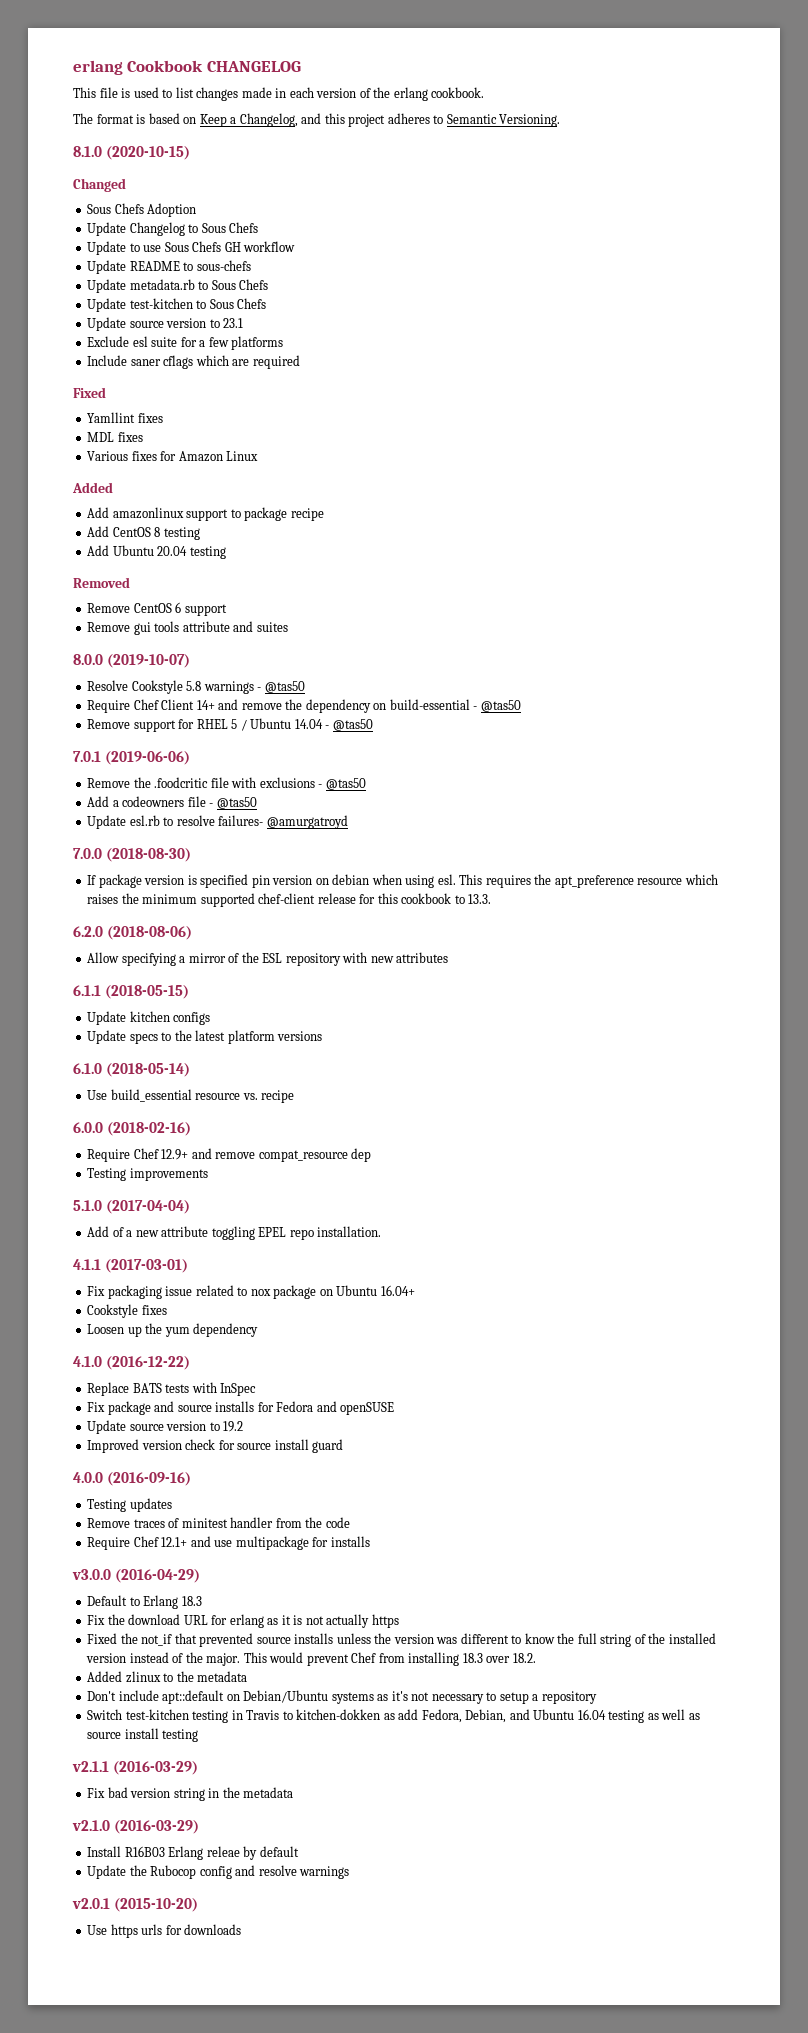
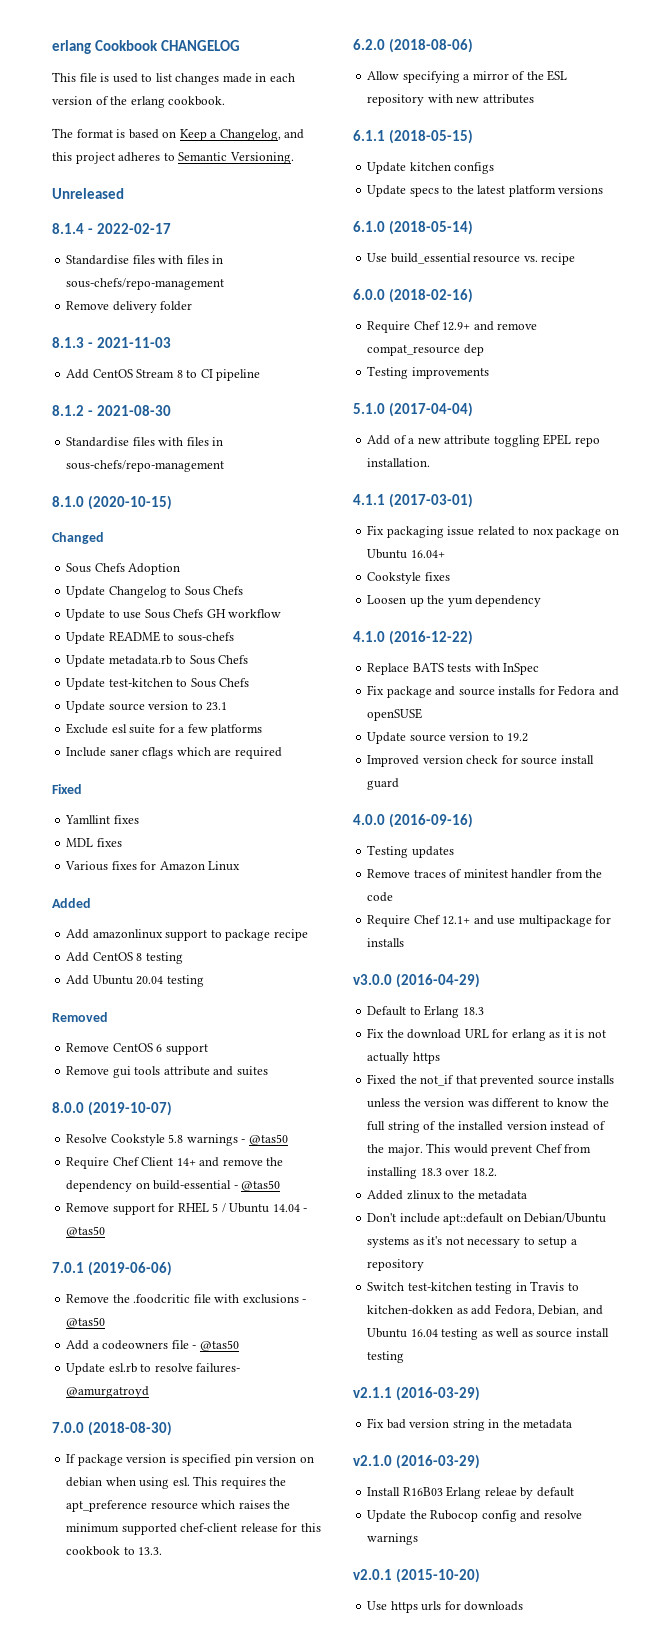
(561, 120) none -> [52,188,124,199] [52,223,171,234] [66,255,224,265] [66,278,225,290] [66,301,193,313] [52,337,171,348] [66,369,261,381] [52,405,171,416] [66,437,224,447] [66,460,225,472] // Unreleased // 8.1.4 - 2022-02-17 // Standardise files with files in sous-chefs/repo-management // Remove delivery folder // 8.1.3 - 2021-11-03 // Add CentOS Stream 8 to CI pipeline // 8.1.2 - 2021-08-30 // Standardise files with files in sous-chefs/repo-management

